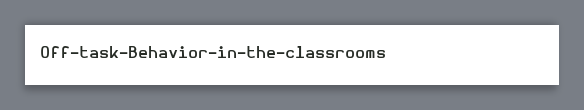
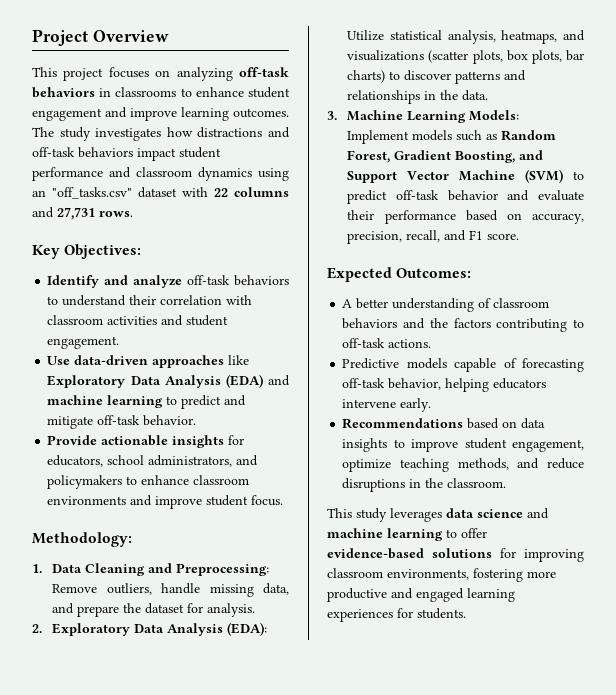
[40,46,386,58] Off-task-Behavior-in-the-classrooms -> [32,29,169,46] [32,67,289,81] [32,87,290,98] [32,107,289,121] [32,127,290,141] [32,147,221,161] [32,167,289,181] [32,187,289,199] [32,207,133,220] [32,244,142,259] [47,275,289,288] [47,295,253,306] [47,315,229,326] [47,336,120,349] [47,355,250,368] [47,374,290,388] [47,395,247,409] [47,415,197,429] [47,435,245,448] [47,455,259,467] [47,475,250,489] [47,495,284,509] [32,532,132,547] [32,563,270,576] [52,583,289,597] [52,603,256,617] [32,622,268,636] [347,30,585,44] [347,50,584,64] [347,70,527,84] [347,90,489,104] [327,110,520,123] [347,130,557,144] [347,150,544,163] [347,169,584,183] [347,190,584,204] [347,210,584,224] [347,230,520,244] [327,267,472,282] [342,298,550,312] [342,318,584,332] [342,338,432,348] [342,358,584,372] [342,378,547,392] [342,398,432,412] [342,418,546,429] [342,438,584,452] [342,458,584,472] [342,478,507,492] [327,508,549,522] [327,528,487,541] [327,548,584,562] [327,568,556,582] [327,588,515,602] [327,608,466,622] Project Overview // This project focuses on analyzing off-task behaviors in classrooms to enhance student engagement and improve learning outcomes. The study investigates how distractions and off-task behaviors impact student performance and classroom dynamics using an "off_tasks.csv" dataset with 22 columns and 27,731 rows. // Key Objectives: // Identify and analyze off-task behaviors to understand their correlation with classroom activities and student engagement. // Use data-driven approaches like Exploratory Data Analysis (EDA) and machine learning to predict and mitigate off-task behavior. // Provide actionable insights for educators, school administrators, and policymakers to enhance classroom environments and improve student focus. // Methodology: // 1. Data Cleaning and Preprocessing: Remove outliers, handle missing data, and prepare the dataset for analysis. // 2. Exploratory Data Analysis (EDA): Utilize statistical analysis, heatmaps, and visualizations (scatter plots, box plots, bar charts) to discover patterns and relationships in the data. // 3. Machine Learning Models: Implement models such as Random Forest, Gradient Boosting, and Support Vector Machine (SVM) to predict off-task behavior and evaluate their performance based on accuracy, precision, recall, and F1 score. // Expected Outcomes: // A better understanding of classroom behaviors and the factors contributing to off-task actions. // Predictive models capable of forecasting off-task behavior, helping educators intervene early. // Recommendations based on data insights to improve student engagement, optimize teaching methods, and reduce disruptions in the classroom. // This study leverages data science and machine learning to offer evidence-based solutions for improving classroom environments, fostering more productive and engaged learning experiences for students.

